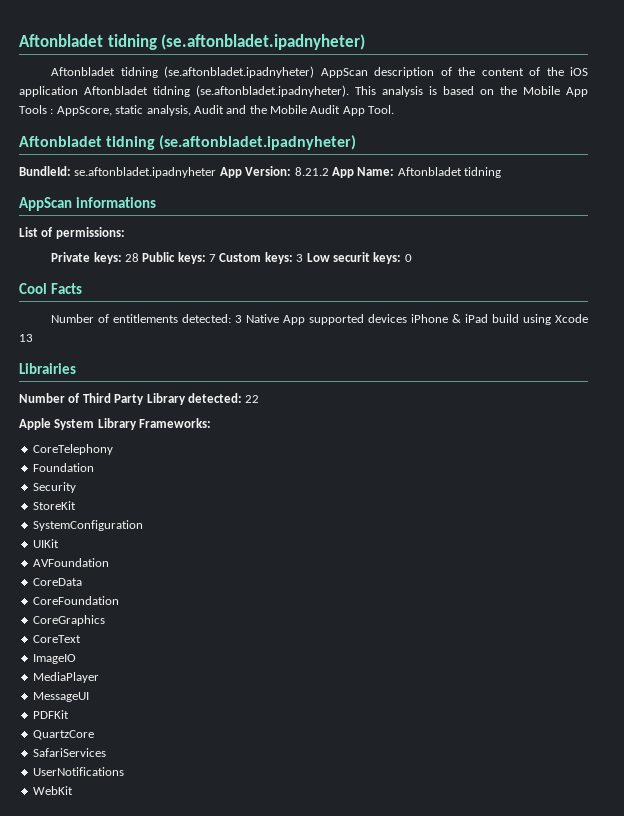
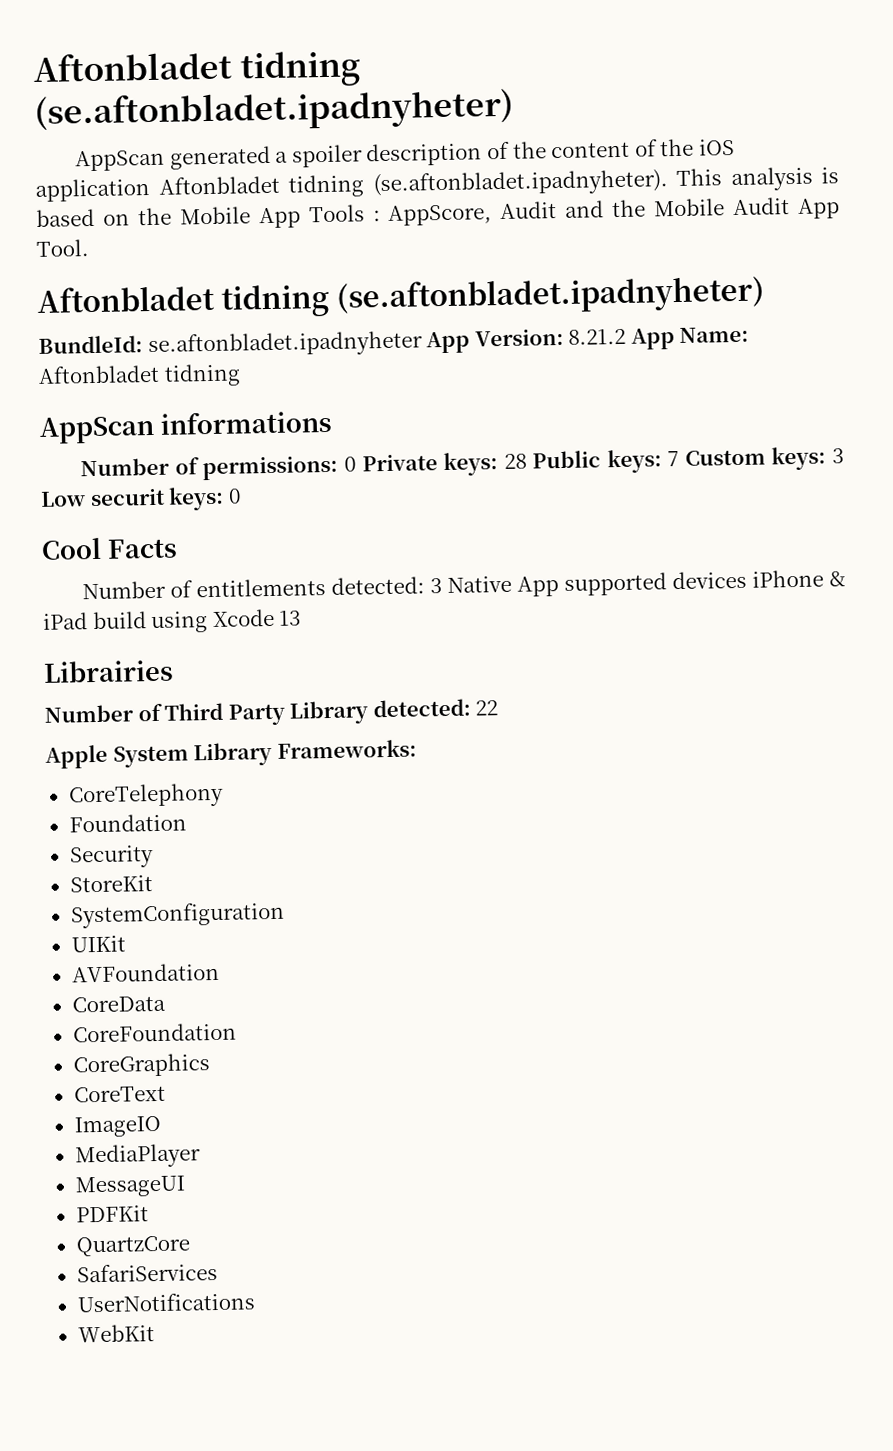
[19,34,366,50] [51,66,368,78] Aftonbladet tidning (se.aftonbladet.ipadnyheter) // Aftonbladet tidning (se.aftonbladet.ipadnyheter) AppScan -> [33,50,361,88] [34,88,514,133] [75,144,363,172] Aftonbladet tidning (se.aftonbladet.ipadnyheter) // AppScan generated a spoiler
[115,105,191,116] static analysis, -> (493, 215) none
[19,227,38,237] List -> [80,457,171,477] Number
(125, 233) // -> [344,456,357,472] 0

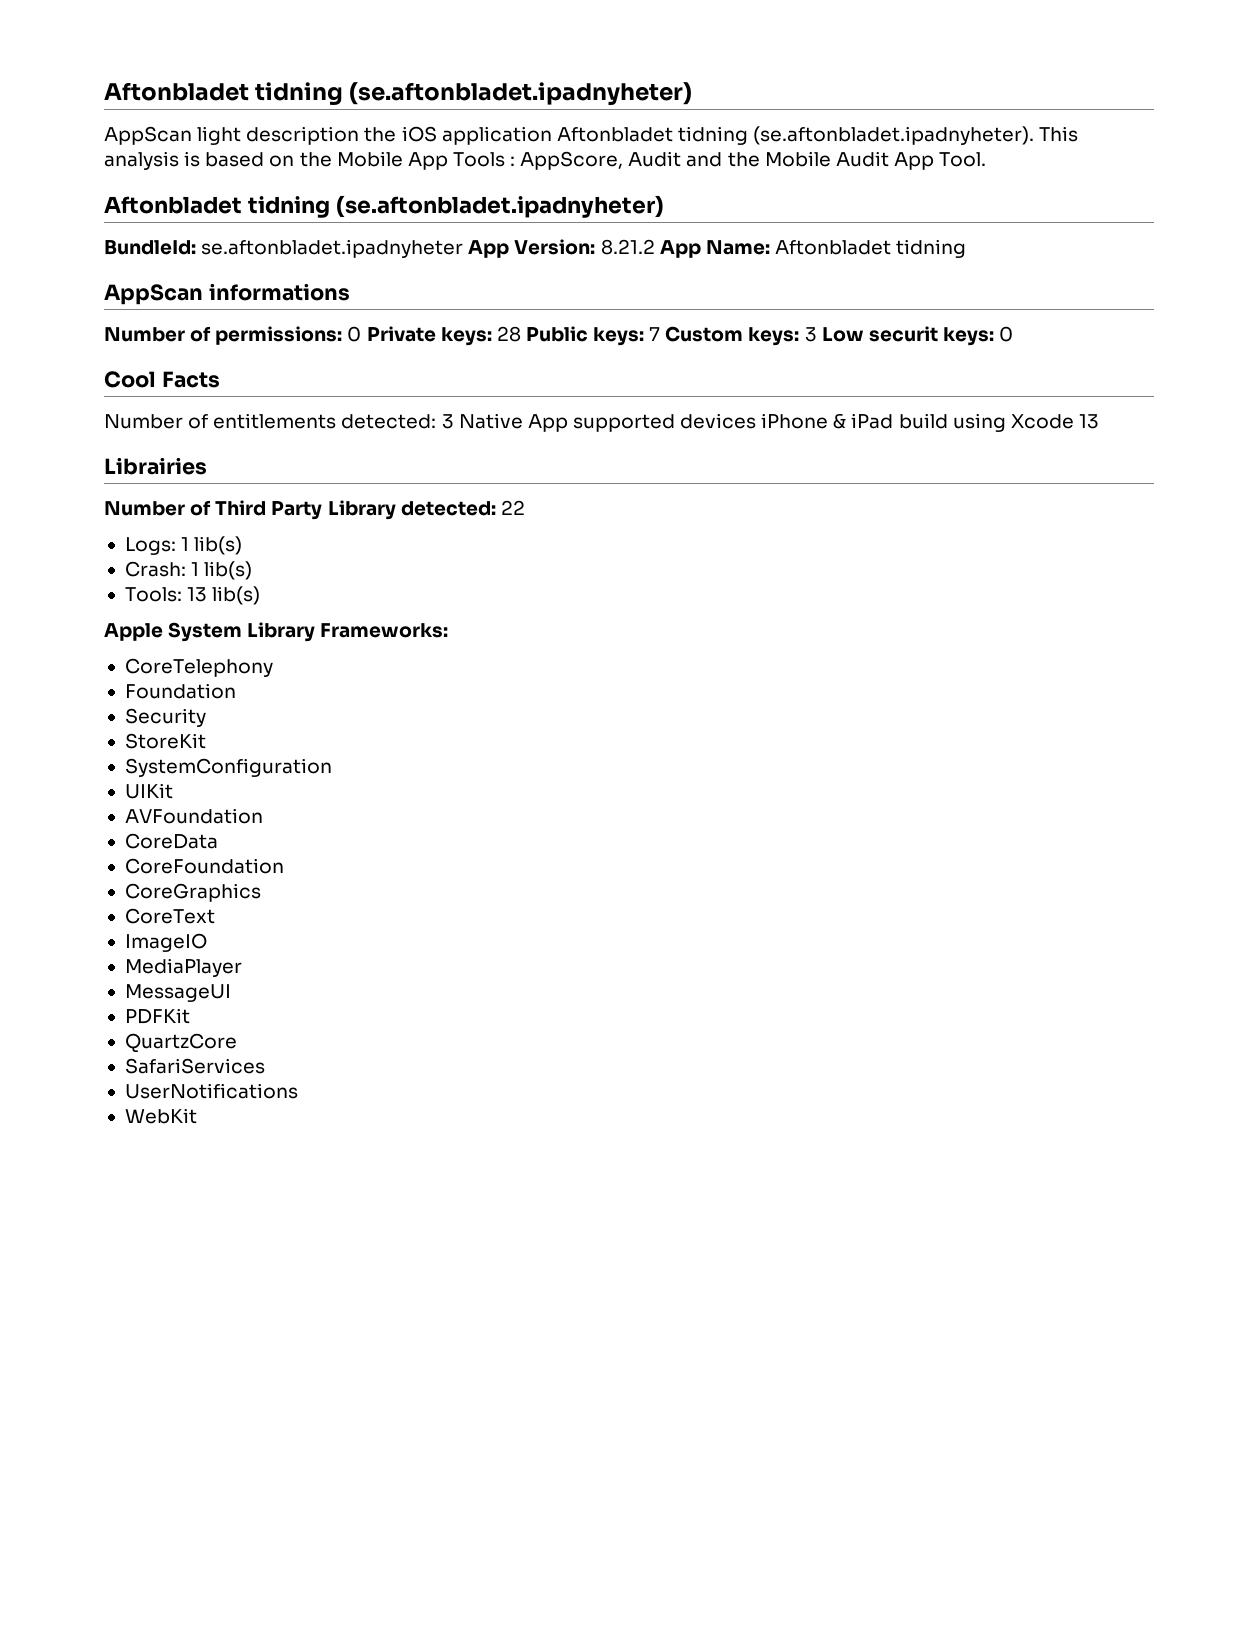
[169,139,658,170] generated a spoiler description of the content of -> [197,126,360,145] light description
(499, 708) none -> [124,536,243,555] [124,561,253,580] [124,586,261,605] // Logs: 1 lib(s) // Crash: 1 lib(s) // Tools: 13 lib(s)

